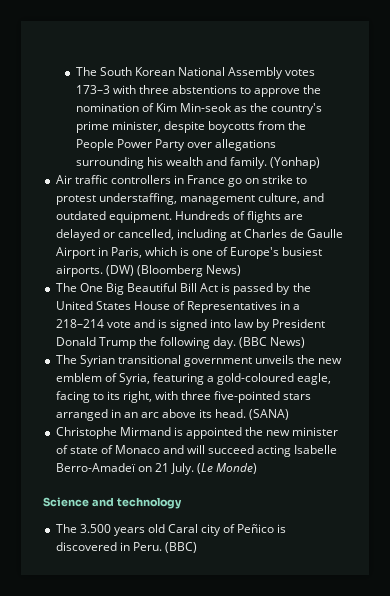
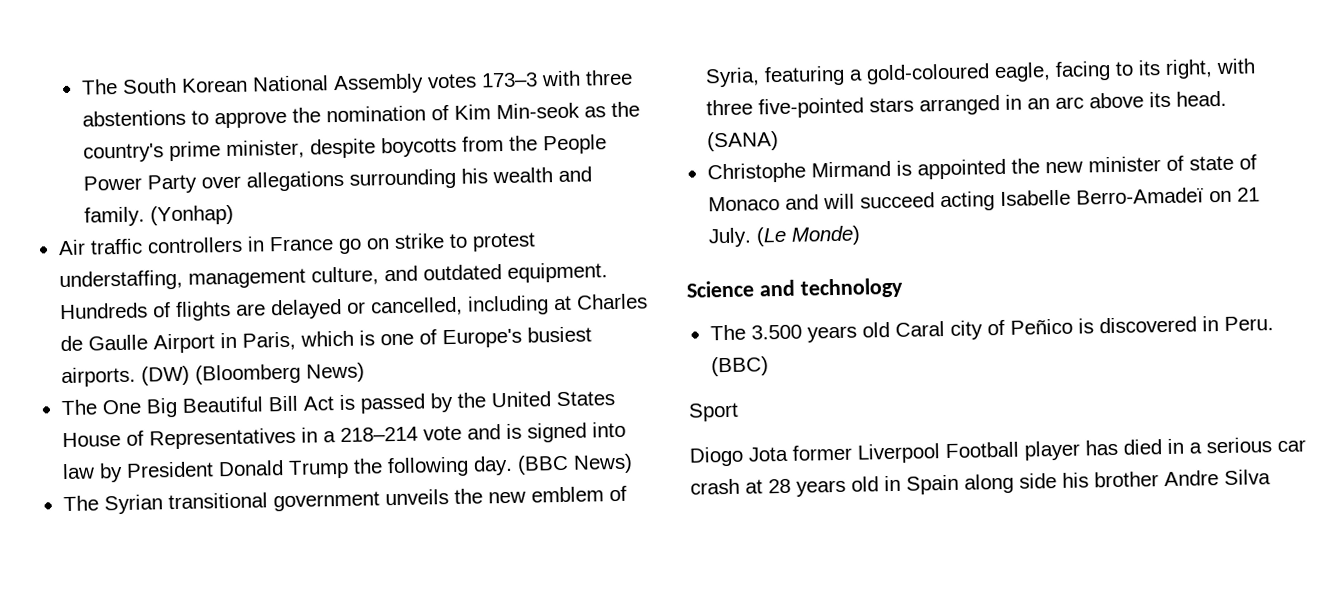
(197, 547) none -> [688,402,739,422] [689,437,1306,467] [690,469,1271,497] // Sport // Diogo Jota former Liverpool Football player has died in a serious car crash at 28 years old in Spain along side his brother Andre Silva

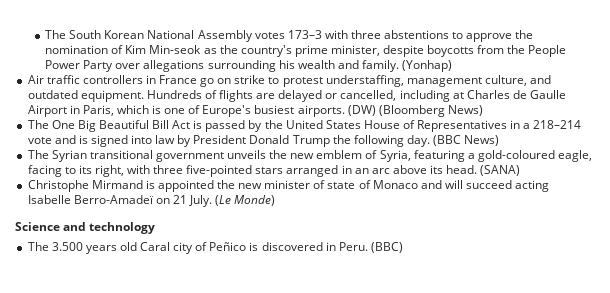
[688,402,739,422] [689,437,1306,467] [690,469,1271,497] // Sport // Diogo Jota former Liverpool Football player has died in a serious car crash at 28 years old in Spain along side his brother Andre Silva -> (403, 247) none

